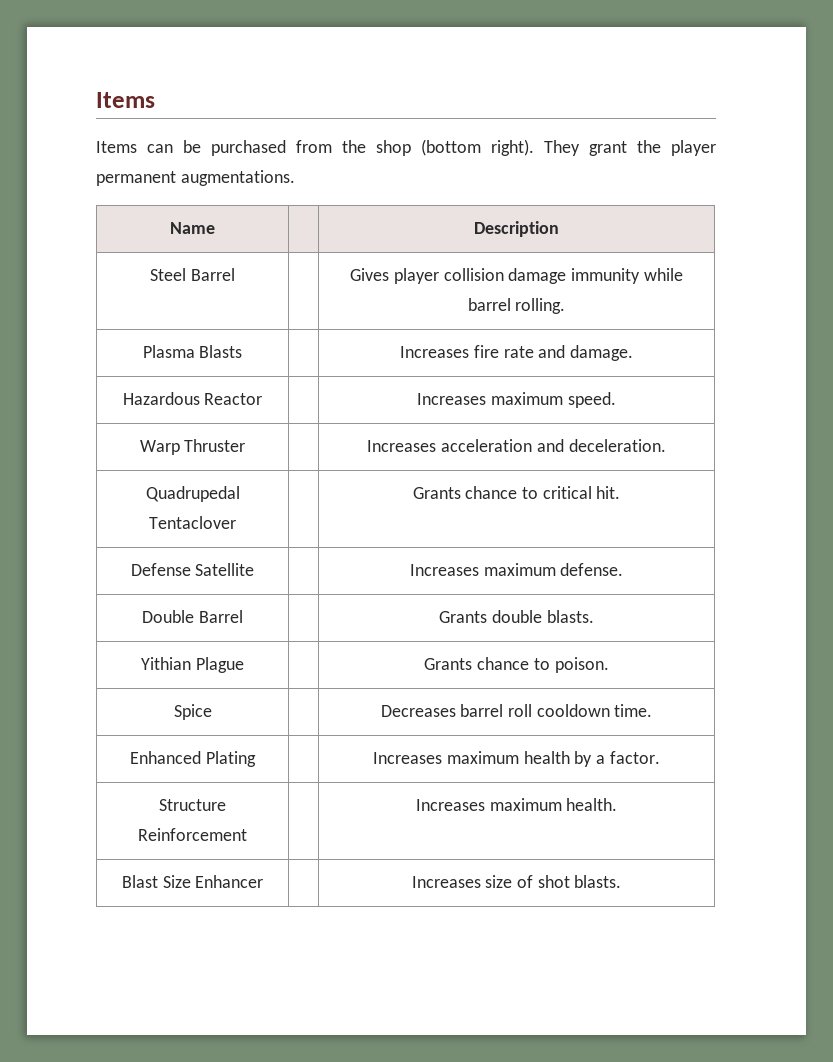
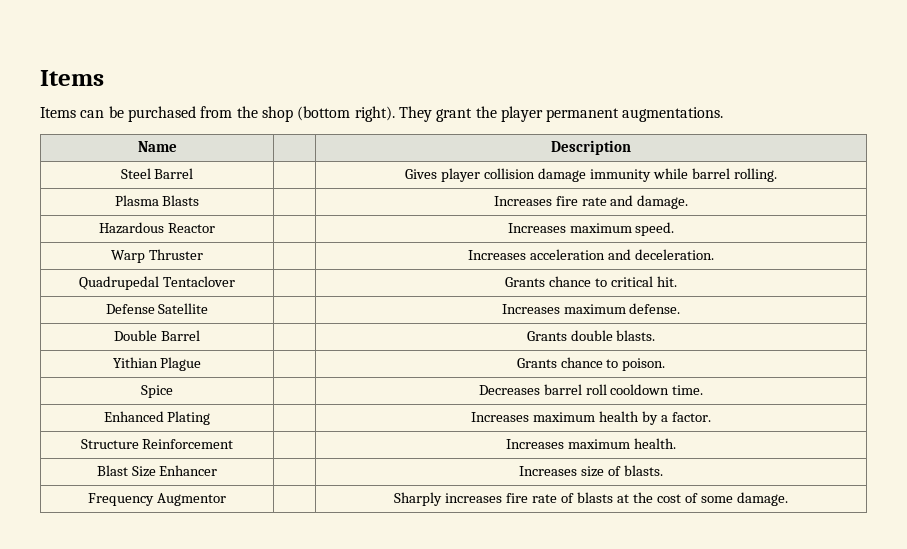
[537,875,622,888] shot blasts. -> [623,465,663,476] [88,493,226,506] [394,492,788,506] blasts. // Frequency Augmentor | | Sharply increases fire rate of blasts at the cost of some damage.

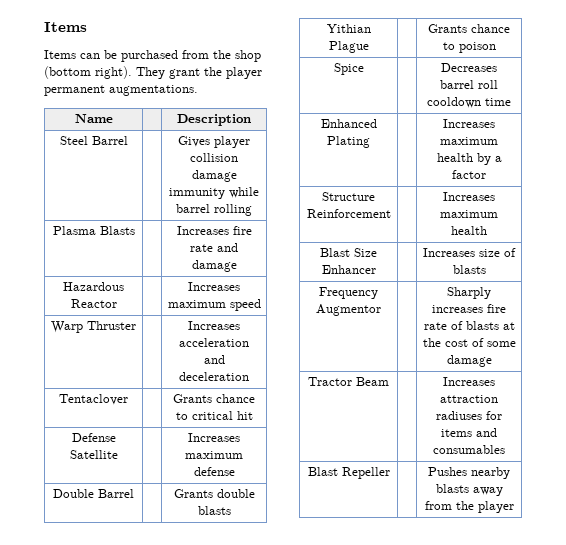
[733,168,777,182] rolling. -> [214,204,252,216] rolling
[637,195,689,209] damage. -> [191,260,237,272] damage
[635,222,675,236] speed. -> [229,299,261,311] speed
[634,249,714,260] [79,276,160,290] deceleration. // Quadrupedal -> [179,372,249,381] deceleration //
[656,276,677,287] hit. -> [236,411,253,420] hit
[629,303,681,314] defense. -> [193,467,235,476] defense
[616,330,656,341] blasts. -> [197,506,231,515] blasts
[622,358,666,371] poison. -> [458,42,496,53] poison
[672,385,704,395] time. -> [485,98,511,106] time
[671,412,711,422] factor. -> [452,170,486,179] factor
[633,438,676,449] health. -> [451,226,487,235] health
[623,465,663,476] blasts. -> [452,265,486,274] blasts
[736,492,788,506] damage. -> [446,355,492,367] [308,377,389,386] [443,377,495,386] [440,395,498,403] [436,411,502,420] [441,428,497,437] [433,445,505,454] [307,467,390,479] [428,467,510,479] [435,484,503,496] [424,501,514,513] damage // Tractor Beam | | Increases attraction radiuses for items and consumables // Blast Repeller | | Pushes nearby blasts away from the player

